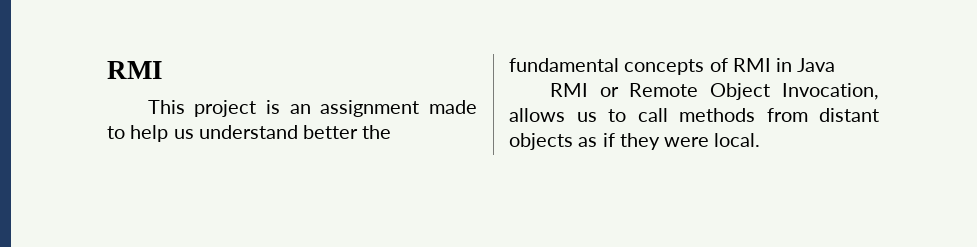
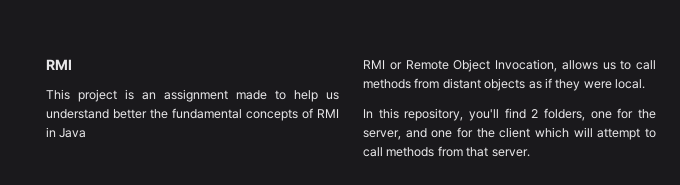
(761, 140) none -> [363,108,656,121] [363,127,656,140] [363,146,530,157] // In this repository, you'll find 2 folders, one for the server, and one for the client which will attempt to call methods from that server.

